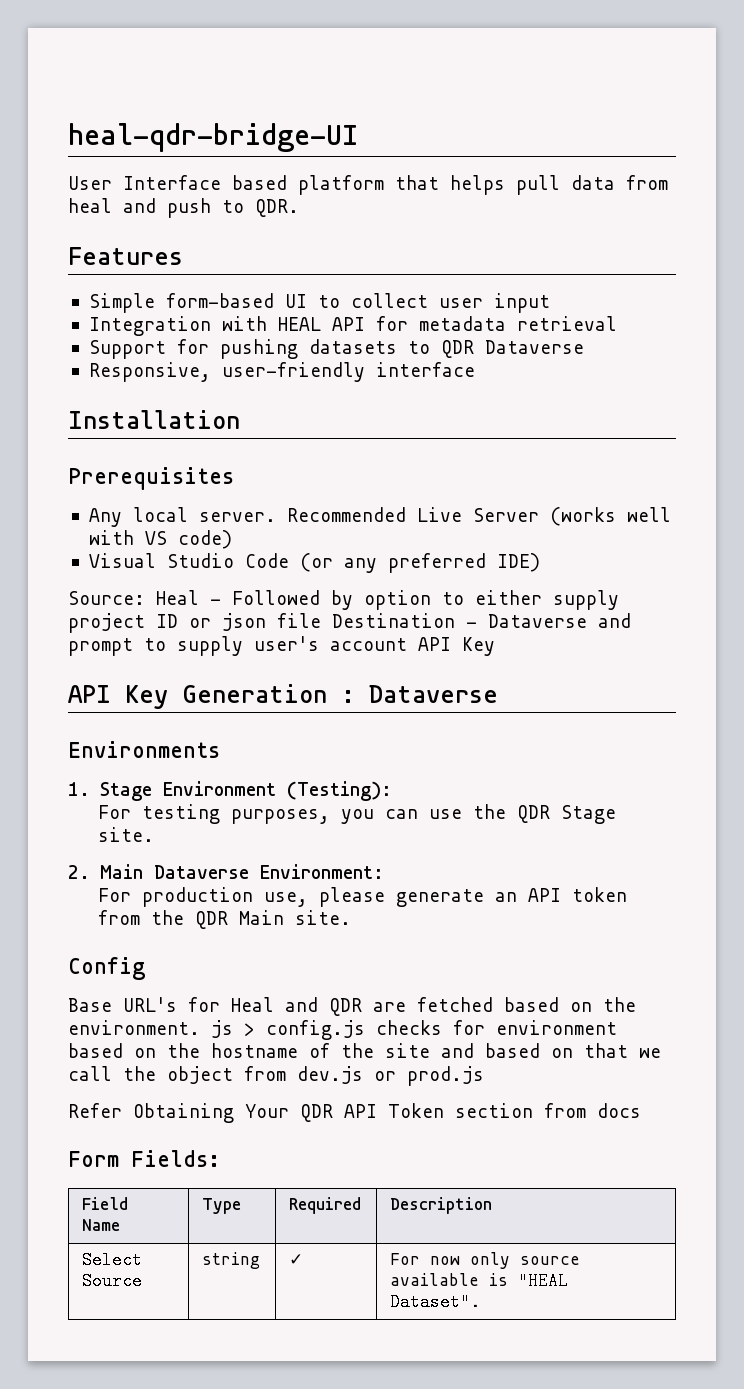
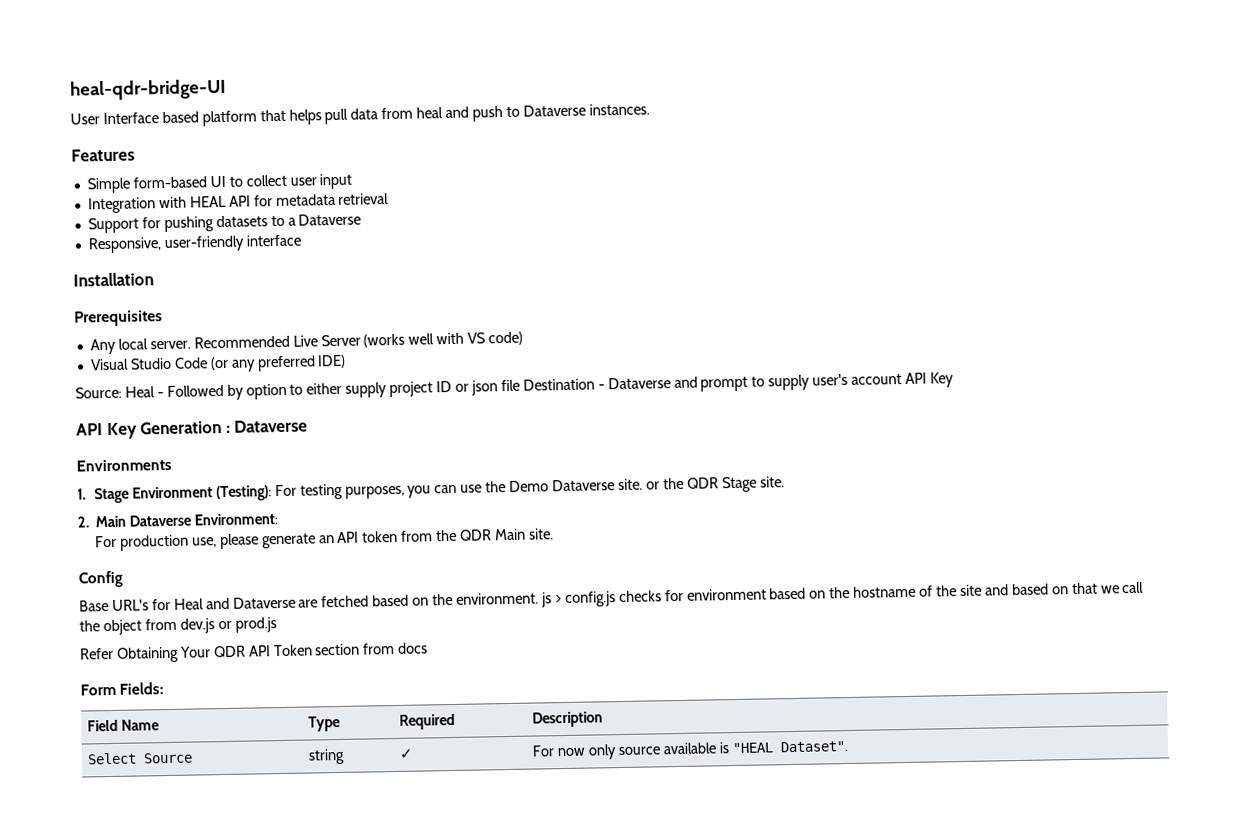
[255,199,299,217] QDR. -> [522,103,650,117] Dataverse instances.
[440,340,474,358] QDR -> [287,217,296,226] a
(392, 791) // -> (272, 493) none
(507, 811) none -> [509,477,684,492] Demo Dataverse site. or the
[329,998,362,1016] QDR -> [232,596,296,609] Dataverse

